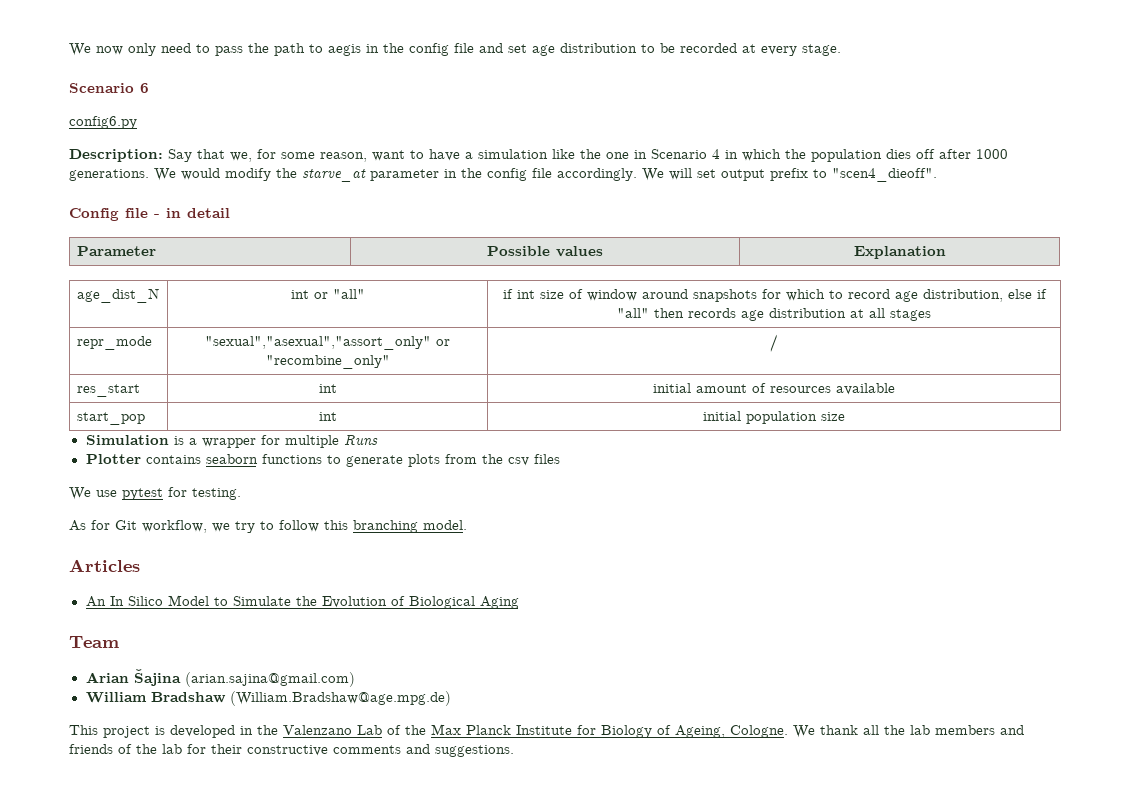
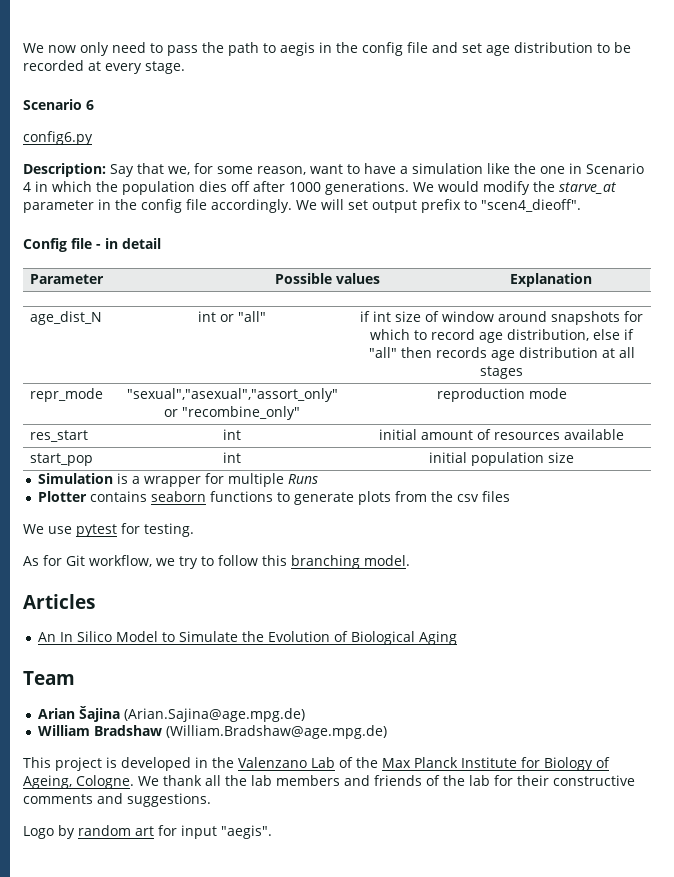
[770,334,779,352] / -> [436,388,567,402] reproduction mode
[184,672,355,687] (arian.sajina@gmail.com) -> [124,708,306,722] (Arian.Sajina@age.mpg.de)
(514, 751) none -> [23,825,272,839] // Logo by random art for input "aegis".

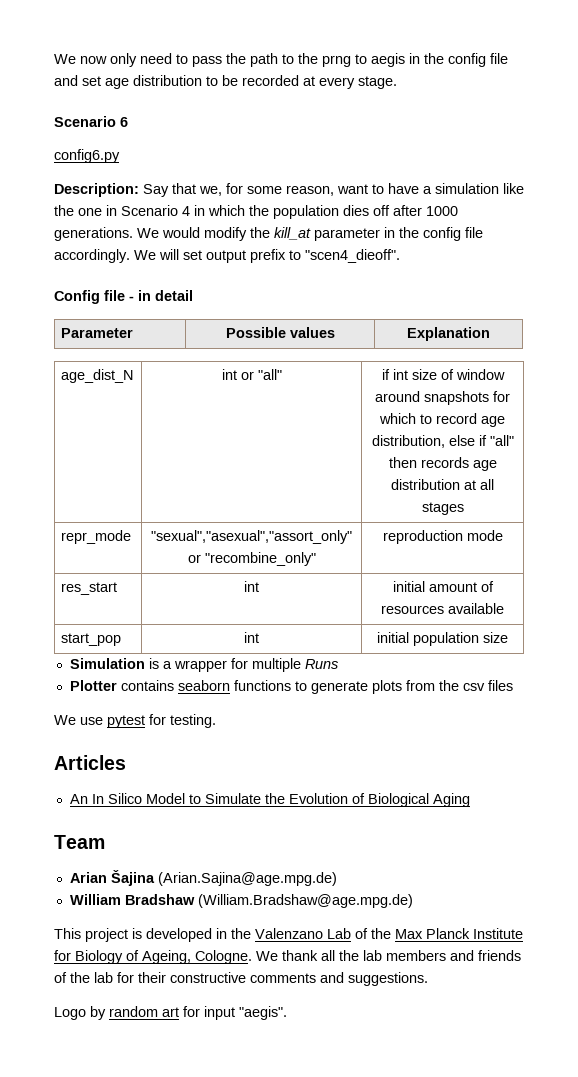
(276, 48) none -> [298,53,367,67] the prng to
[559,182,616,194] starve_at -> [274,227,311,240] kill_at
[23,555,410,569] // As for Git workflow, we try to follow this branching model. -> (216, 721) none

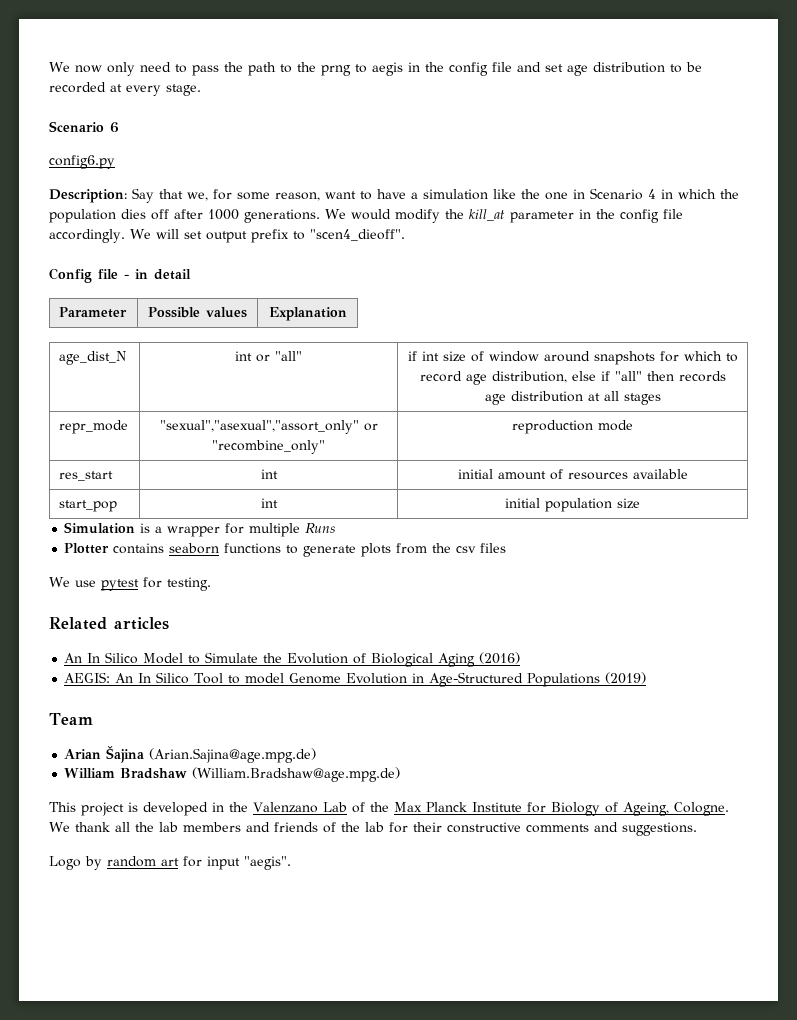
[54,755,126,770] Articles -> [49,617,169,630] Related articles
(470, 800) none -> [479,652,521,664] [64,672,647,687] (2016) // AEGIS: An In Silico Tool to model Genome Evolution in Age-Structured Populations (2019)

